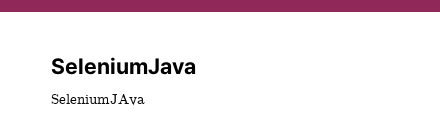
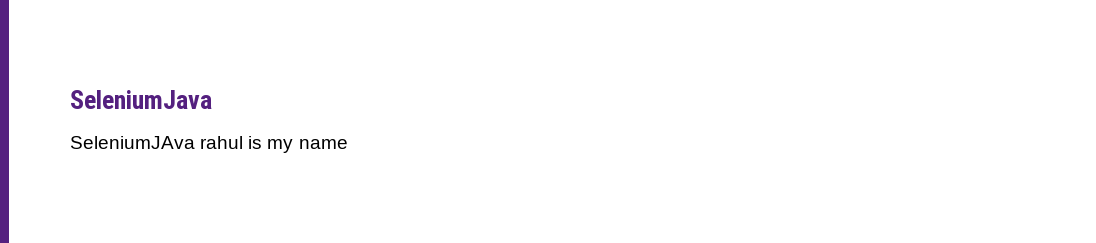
(145, 100) none -> [200,136,348,153] rahul is my name

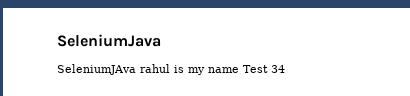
(348, 144) none -> [243,65,285,73] Test 34

